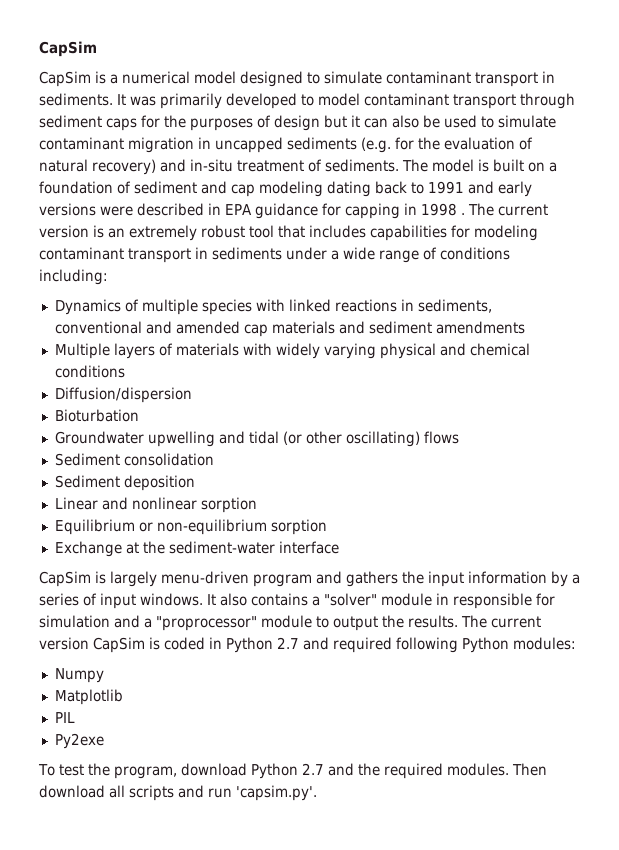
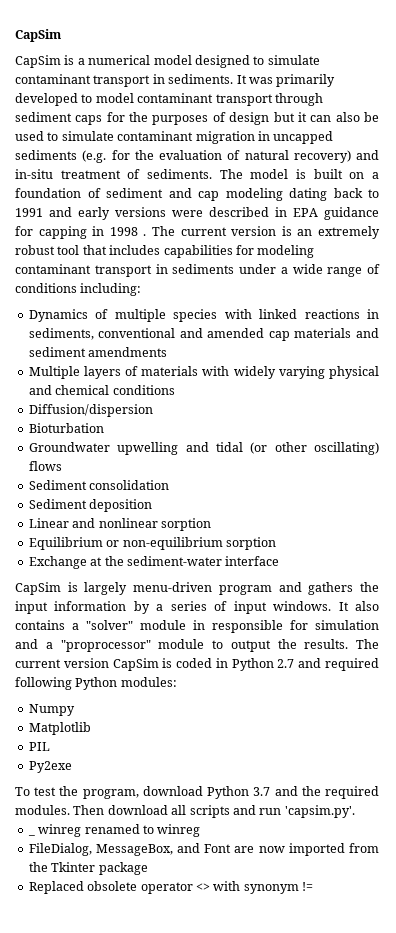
[301,763,324,775] 2.7 -> [253,787,271,796] 3.7
(317, 793) none -> [27,824,201,837] [28,843,379,856] [28,862,148,875] [28,881,313,894] // _ winreg renamed to winreg // FileDialog, MessageBox, and Font are now imported from the Tkinter package // Replaced obsolete operator <> with synonym !=

